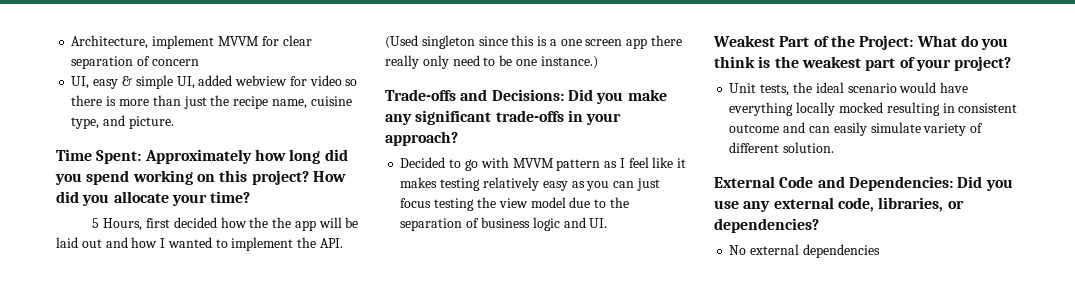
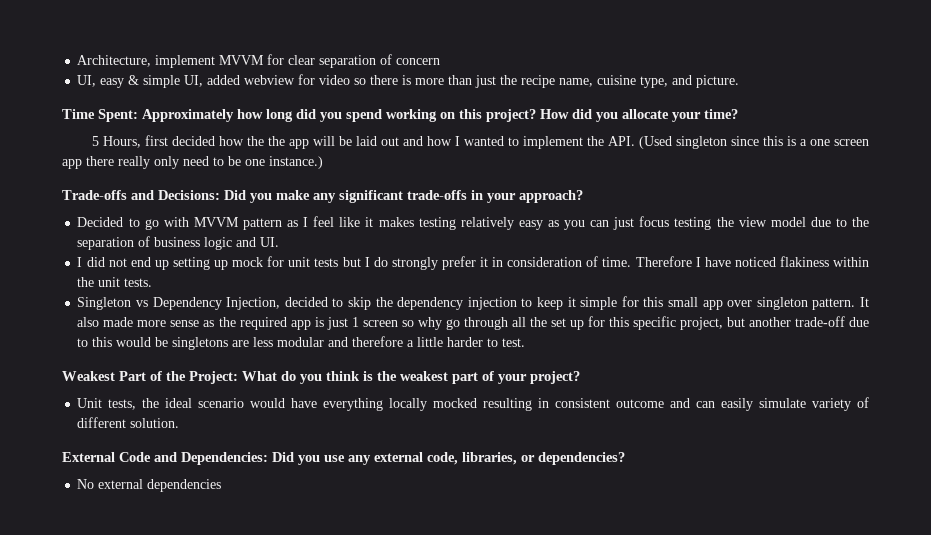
(608, 223) none -> [77,256,870,270] [77,277,153,287] [77,296,870,310] [77,316,870,330] [77,336,526,350] // I did not end up setting up mock for unit tests but I do strongly prefer it in consideration of time. Therefore I have noticed flakiness within the unit tests. // Singleton vs Dependency Injection, decided to skip the dependency injection to keep it simple for this small app over singleton pattern. It also made more sense as the required app is just 1 screen so why go through all the set up for this specific project, but another trade-off due to this would be singletons are less modular and therefore a little harder to test.

